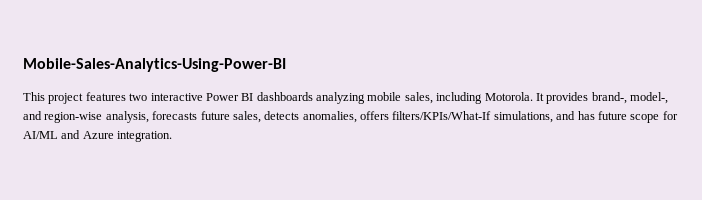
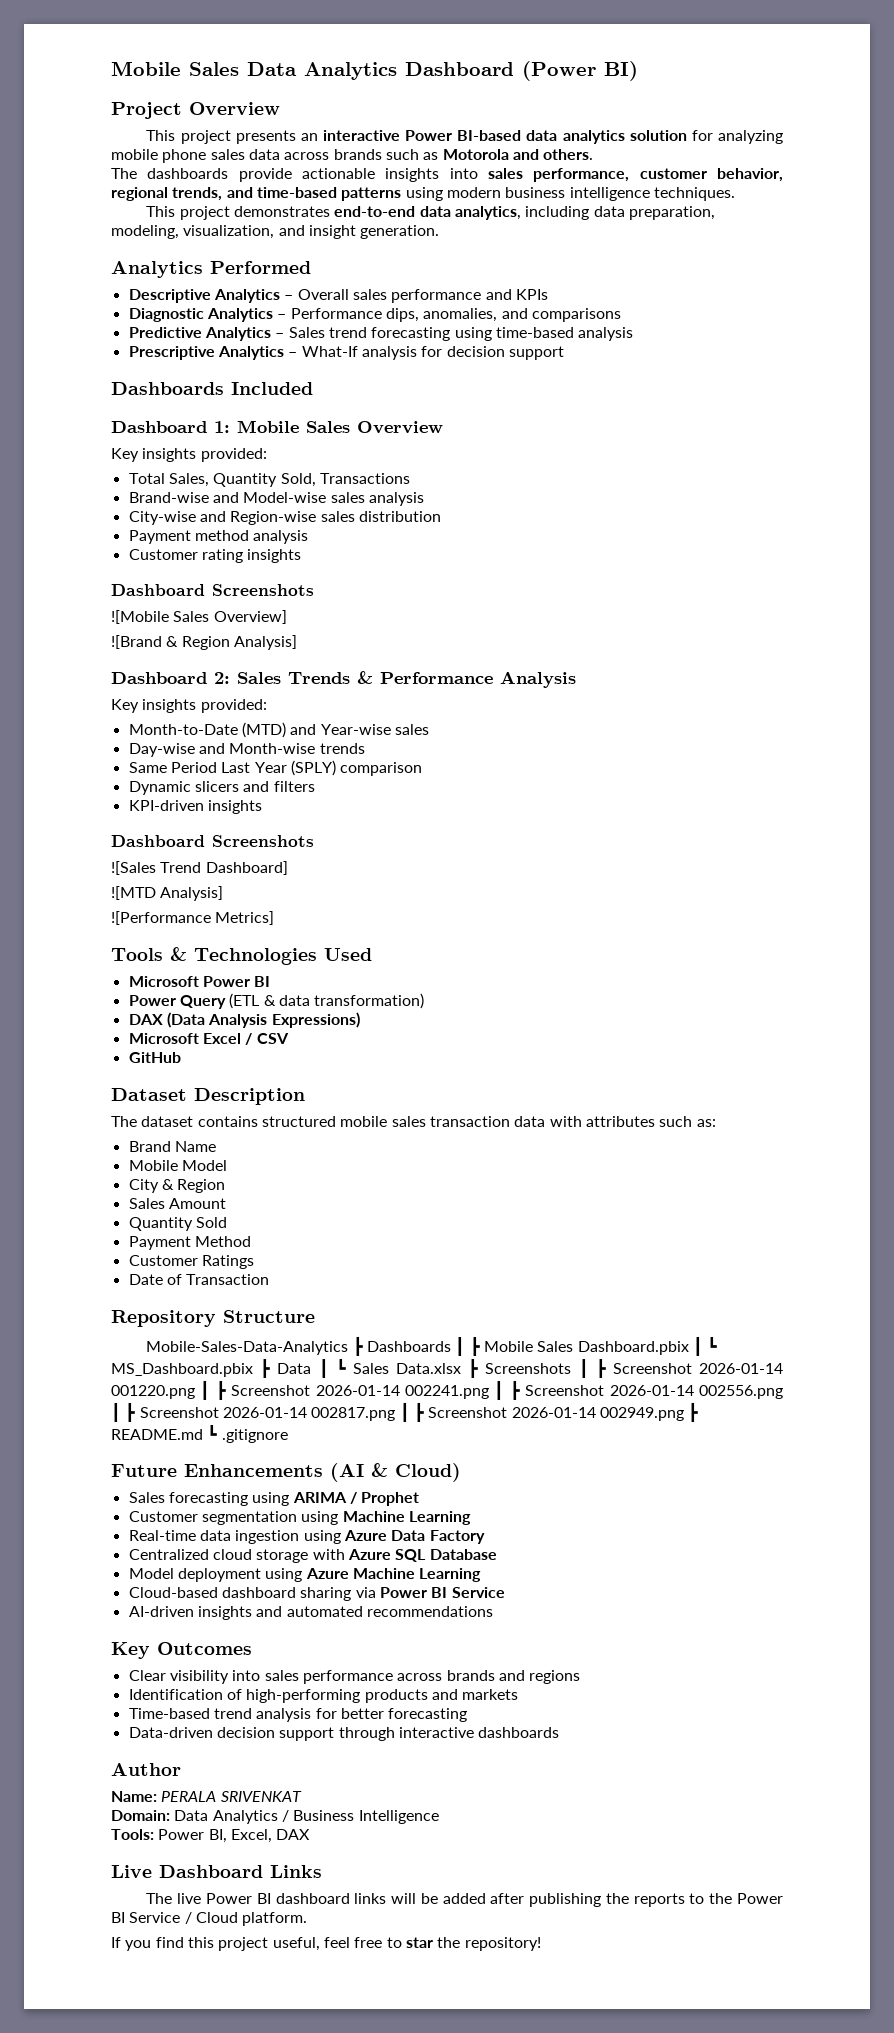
[23,58,286,72] [23,92,668,104] [23,111,678,123] [23,130,173,142] Mobile-Sales-Analytics-Using-Power-BI // This project features two interactive Power BI dashboards analyzing mobile sales, including Motorola. It provides brand-, model-, and region-wise analysis, forecasts future sales, detects anomalies, offers filters/KPIs/What-If simulations, and has future scope for AI/ML and Azure integration. -> [111,61,638,81] [111,102,280,119] [146,130,784,144] [111,149,594,163] [111,168,783,182] [111,187,735,201] [146,206,716,220] [111,225,440,239] [111,261,311,278] [128,289,548,303] [128,308,621,322] [128,327,634,341] [128,346,564,360] [111,382,313,395] [111,420,443,434] [111,448,267,462] [128,473,410,487] [128,492,424,506] [128,511,441,525] [128,530,309,544] [128,549,302,563] [111,584,314,596] [111,610,287,624] [111,635,297,650] [111,671,576,688] [111,699,267,713] [128,722,429,738] [128,743,365,757] [128,760,423,776] [128,781,315,795] [128,800,262,814] [111,835,314,847] [111,861,288,875] [111,886,224,901] [111,911,275,925] [111,947,372,965] [128,976,271,987] [128,993,425,1009] [128,1012,360,1028] [128,1033,289,1045] [128,1052,181,1063] [111,1088,305,1105] [111,1116,716,1127] [128,1141,216,1152] [128,1160,227,1171] [128,1179,226,1193] [128,1198,226,1209] [128,1217,227,1231] [128,1236,251,1250] [128,1255,254,1269] [128,1274,270,1285] [111,1310,315,1327] [146,1336,718,1356] [111,1358,784,1378] [111,1380,784,1400] [111,1402,699,1422] [111,1424,288,1443] [111,1463,461,1482] [128,1492,420,1506] [128,1511,471,1525] [128,1530,485,1544] [128,1549,497,1563] [128,1568,482,1582] [128,1587,505,1601] [128,1606,493,1620] [111,1642,252,1659] [128,1670,581,1684] [128,1689,519,1703] [128,1708,468,1722] [128,1727,560,1741] [111,1763,181,1776] [111,1791,302,1802] [111,1810,439,1824] [111,1829,311,1843] [111,1865,322,1878] [146,1893,783,1907] [111,1912,308,1926] [111,1937,541,1951] Mobile Sales Data Analytics Dashboard (Power BI) // Project Overview // This project presents an interactive Power BI-based data analytics solution for analyzing mobile phone sales data across brands such as Motorola and others. // The dashboards provide actionable insights into sales performance, customer behavior, regional trends, and time-based patterns using modern business intelligence techniques. // This project demonstrates end-to-end data analytics, including data preparation, modeling, visualization, and insight generation. // Analytics Performed // Descriptive Analytics – Overall sales performance and KPIs // Diagnostic Analytics – Performance dips, anomalies, and comparisons // Predictive Analytics – Sales trend forecasting using time-based analysis // Prescriptive Analytics – What-If analysis for decision support // Dashboards Included // Dashboard 1: Mobile Sales Overview // Key insights provided: // Total Sales, Quantity Sold, Transactions // Brand-wise and Model-wise sales analysis // City-wise and Region-wise sales distribution // Payment method analysis // Customer rating insights // Dashboard Screenshots // ![Mobile Sales Overview] // ![Brand & Region Analysis] // Dashboard 2: Sales Trends & Performance Analysis // Key insights provided: // Month-to-Date (MTD) and Year-wise sales // Day-wise and Month-wise trends // Same Period Last Year (SPLY) comparison // Dynamic slicers and filters // KPI-driven insights // Dashboard Screenshots // ![Sales Trend Dashboard] // ![MTD Analysis] // ![Performance Metrics] // Tools & Technologies Used // Microsoft Power BI // Power Query (ETL & data transformation) // DAX (Data Analysis Expressions) // Microsoft Excel / CSV // GitHub // Dataset Description // The dataset contains structured mobile sales transaction data with attributes such as: // Brand Name // Mobile Model // City & Region // Sales Amount // Quantity Sold // Payment Method // Customer Ratings // Date of Transaction // Repository Structure // Mobile-Sales-Data-Analytics ┣ Dashboards ┃ ┣ Mobile Sales Dashboard.pbix ┃ ┗ MS_Dashboard.pbix ┣ Data ┃ ┗ Sales Data.xlsx ┣ Screenshots ┃ ┣ Screenshot 2026-01-14 001220.png ┃ ┣ Screenshot 2026-01-14 002241.png ┃ ┣ Screenshot 2026-01-14 002556.png ┃ ┣ Screenshot 2026-01-14 002817.png ┃ ┣ Screenshot 2026-01-14 002949.png ┣ README.md ┗ .gitignore // Future Enhancements (AI & Cloud) // Sales forecasting using ARIMA / Prophet // Customer segmentation using Machine Learning // Real-time data ingestion using Azure Data Factory // Centralized cloud storage with Azure SQL Database // Model deployment using Azure Machine Learning // Cloud-based dashboard sharing via Power BI Service // AI-driven insights and automated recommendations // Key Outcomes // Clear visibility into sales performance across brands and regions // Identification of high-performing products and markets // Time-based trend analysis for better forecasting // Data-driven decision support through interactive dashboards // Author // Name: PERALA SRIVENKAT // Domain: Data Analytics / Business Intelligence // Tools: Power BI, Excel, DAX // Live Dashboard Links // The live Power BI dashboard links will be added after publishing the reports to the Power BI Service / Cloud platform. // If you find this project useful, feel free to star the repository!

